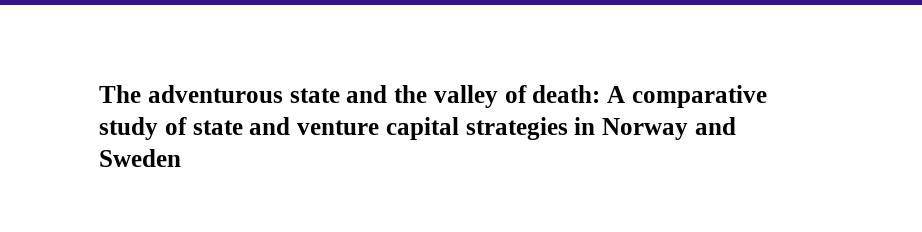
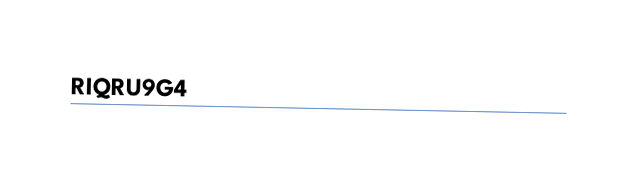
[99,85,767,108] [99,117,736,140] [99,149,181,167] The adventurous state and the valley of death: A comparative study of state and venture capital strategies in Norway and Sweden -> [70,77,188,101] RIQRU9G4

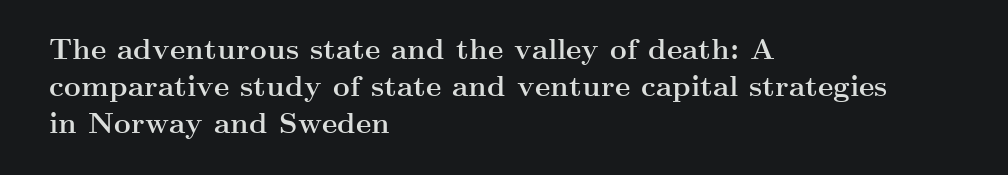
[70,77,188,101] RIQRU9G4 -> [49,39,775,65] [49,75,887,102] [49,112,390,139] The adventurous state and the valley of death: A comparative study of state and venture capital strategies in Norway and Sweden

